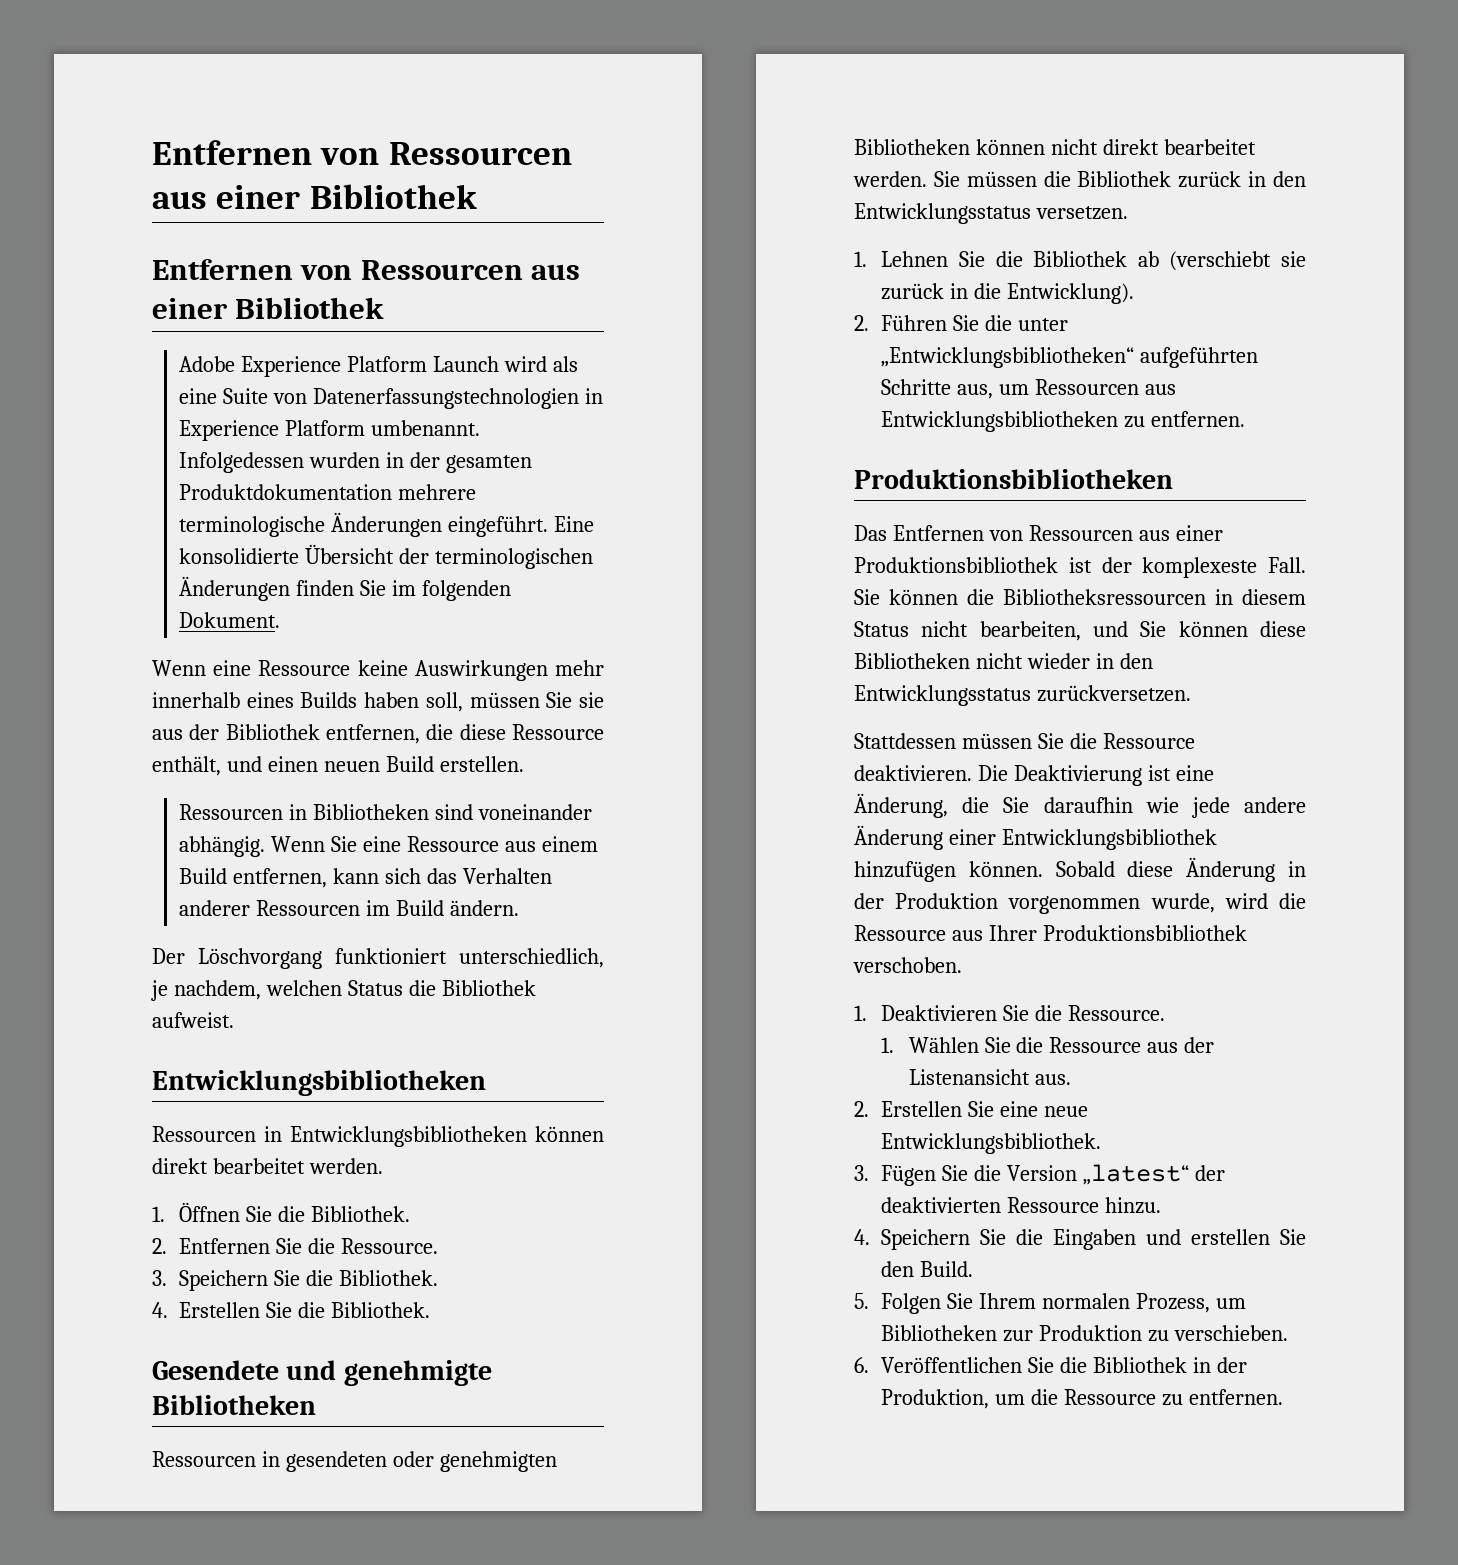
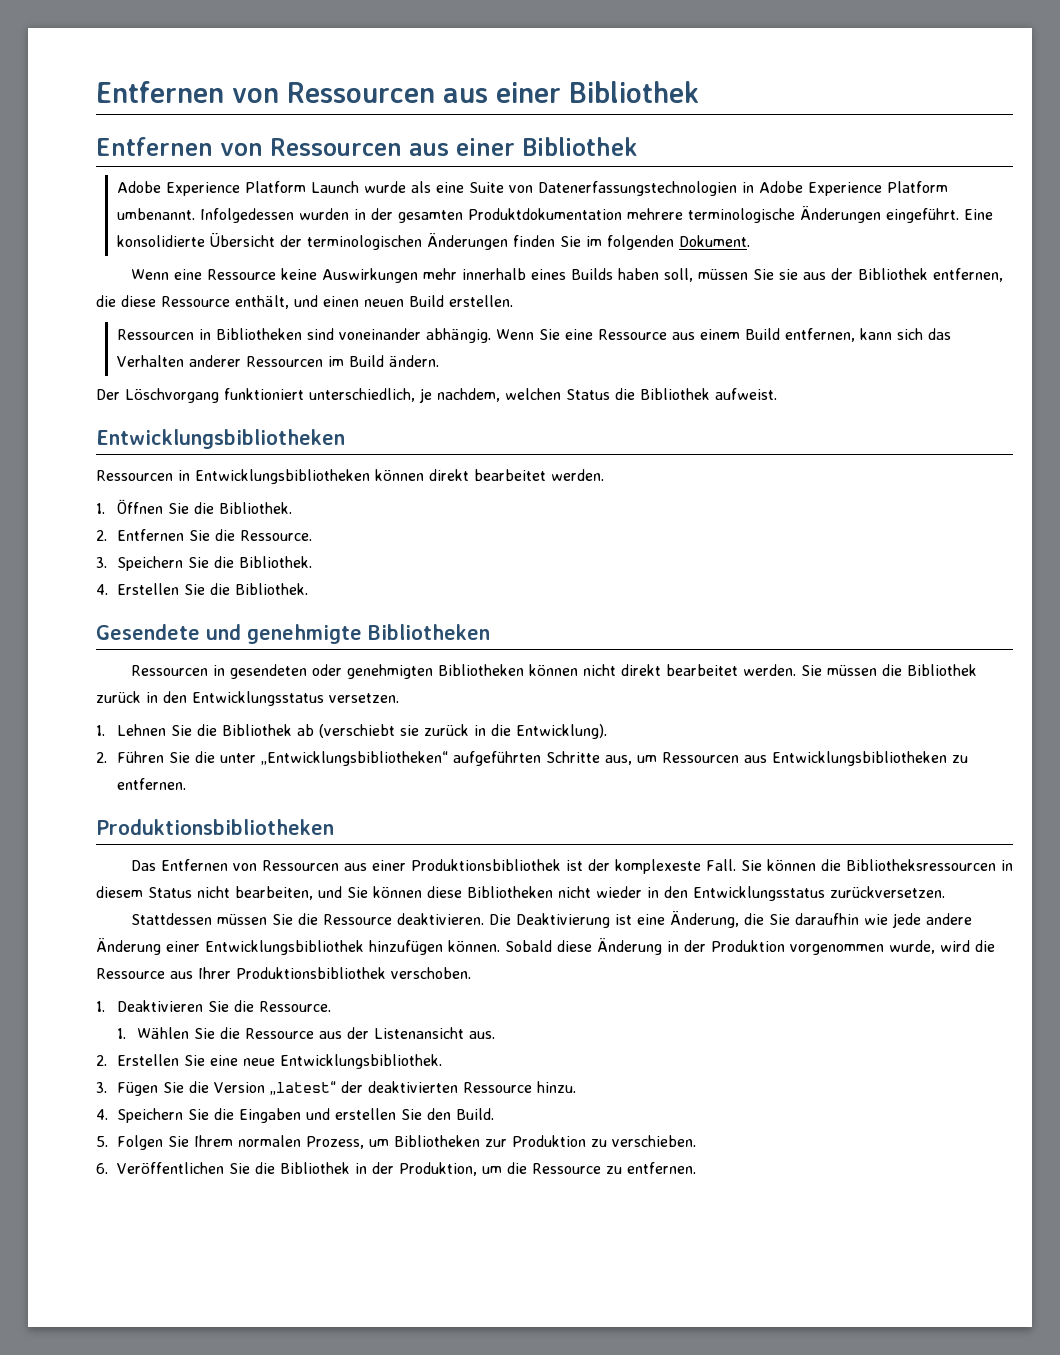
[504,356,548,372] wird -> [363,181,406,193] wurde
(604, 396) none -> [758,181,803,193] Adobe

